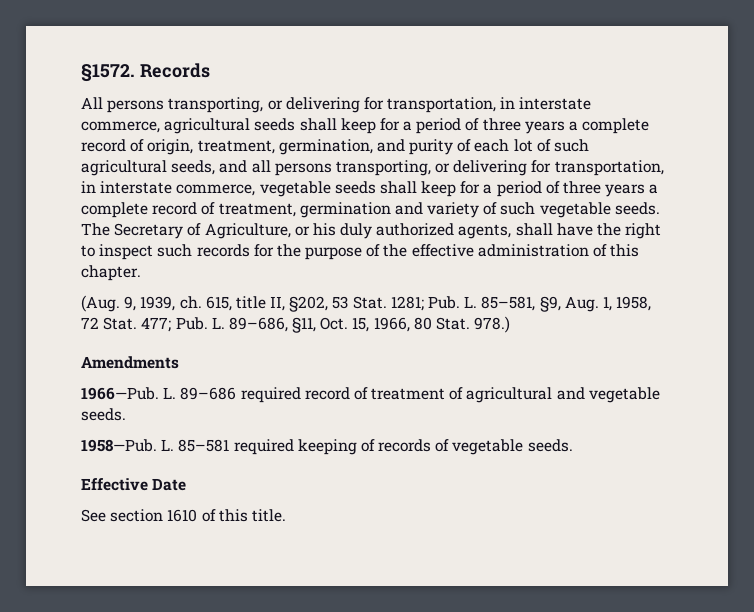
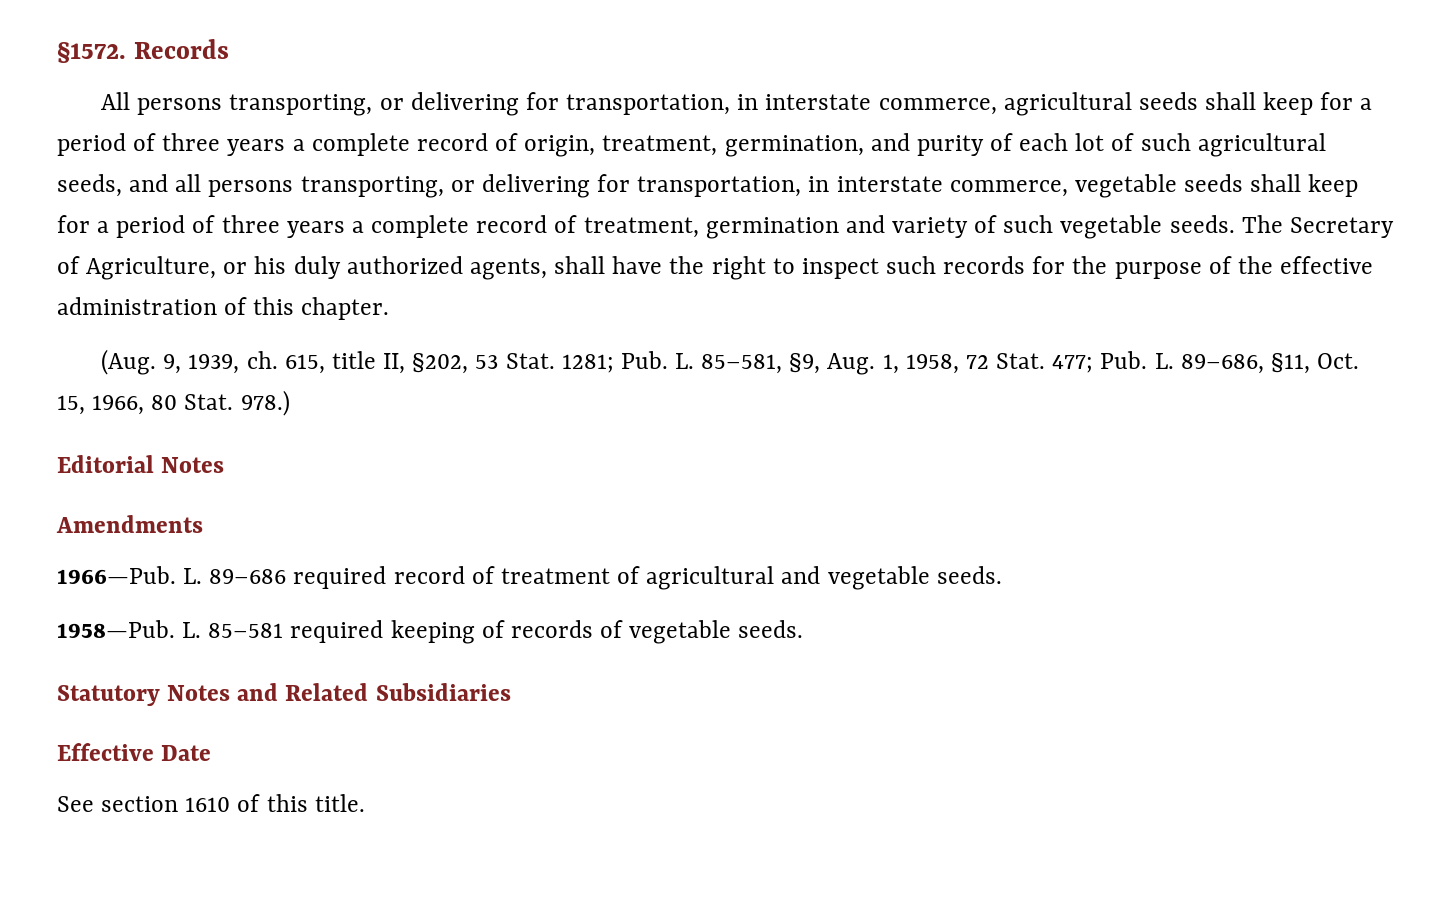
(511, 324) none -> [57,455,225,473] // Editorial Notes
(573, 445) none -> [57,683,511,706] // Statutory Notes and Related Subsidiaries

